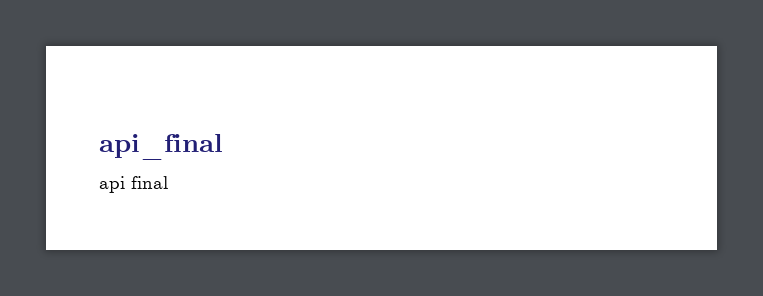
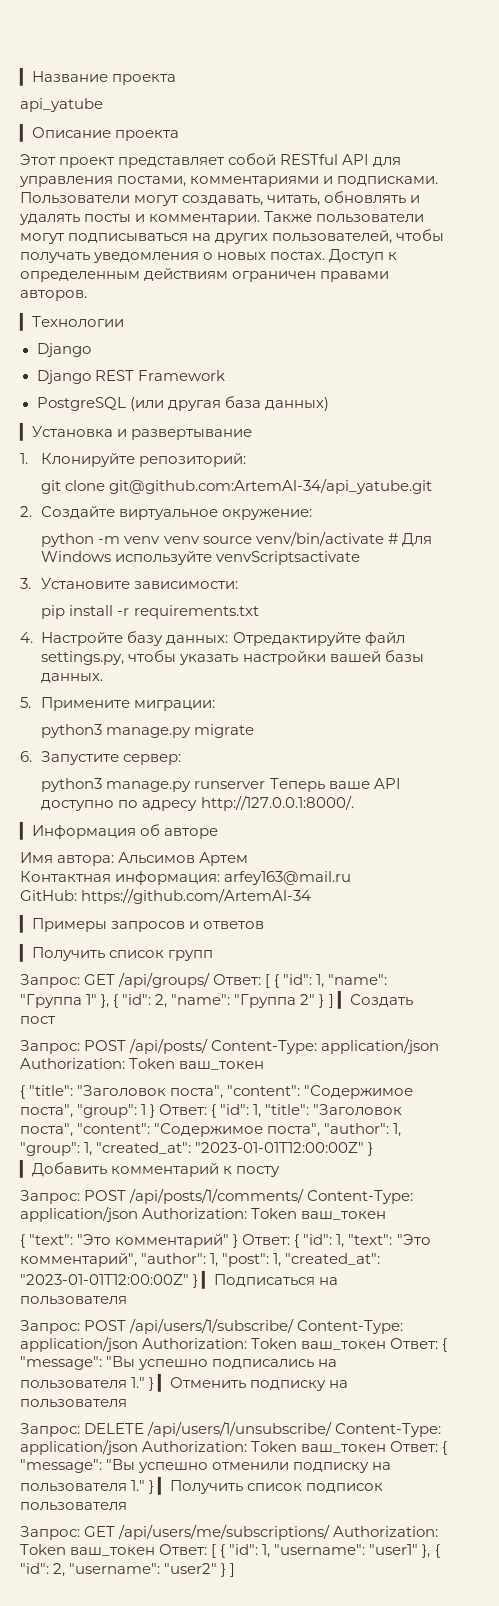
[99,134,223,160] [99,176,168,193] api_final // api final -> [19,67,177,86] [20,98,103,112] [19,123,180,142] [20,153,402,168] [19,176,439,187] [20,191,421,206] [19,211,425,225] [20,229,445,244] [20,249,398,263] [20,268,390,282] [20,290,87,301] [19,312,124,331] [36,343,91,357] [36,370,225,384] [36,396,329,411] [19,422,253,441] [20,453,247,467] [41,478,433,494] [20,506,313,520] [41,531,432,547] [41,551,361,565] [20,578,239,589] [41,605,259,619] [20,631,405,646] [41,650,424,665] [41,673,104,683] [20,697,216,711] [41,724,255,738] [20,751,182,765] [41,778,401,792] [41,795,354,811] [19,821,219,840] [20,852,249,866] [20,871,352,885] [20,888,312,904] [19,914,265,933] [19,943,214,962] [20,972,388,988] [20,990,413,1009] [20,1016,56,1024] [20,1038,440,1054] [20,1058,265,1070] [20,1085,414,1099] [20,1104,403,1118] [20,1123,402,1137] [20,1142,374,1156] [19,1159,281,1178] [20,1188,414,1204] [20,1206,387,1222] [20,1234,431,1248] [20,1253,381,1267] [20,1270,339,1289] [20,1296,127,1305] [20,1318,404,1334] [20,1336,448,1352] [20,1356,338,1370] [20,1373,349,1392] [20,1399,127,1408] [20,1421,442,1437] [20,1439,448,1455] [20,1459,392,1473] [20,1476,384,1495] [20,1502,127,1511] [20,1524,439,1540] [20,1544,440,1558] [20,1563,236,1577] ▎Название проекта // api_yatube // ▎Описание проекта // Этот проект представляет собой RESTful API для управления постами, комментариями и подписками. Пользователи могут создавать, читать, обновлять и удалять посты и комментарии. Также пользователи могут подписываться на других пользователей, чтобы получать уведомления о новых постах. Доступ к определенным действиям ограничен правами авторов. // ▎Технологии // Django // Django REST Framework // PostgreSQL (или другая база данных) // ▎Установка и развертывание // 1. Клонируйте репозиторий: // git clone git@github.com:ArtemAl-34/api_yatube.git // 2. Создайте виртуальное окружение: // python -m venv venv source venv/bin/activate # Для Windows используйте venvScriptsactivate // 3. Установите зависимости: // pip install -r requirements.txt // 4. Настройте базу данных: Отредактируйте файл settings.py, чтобы указать настройки вашей базы данных. // 5. Примените миграции: // python3 manage.py migrate // 6. Запустите сервер: // python3 manage.py runserver Теперь ваше API доступно по адресу http://127.0.0.1:8000/. // ▎Информация об авторе // Имя автора: Альсимов Артем // Контактная информация: arfey163@mail.ru // GitHub: https://github.com/ArtemAl-34 // ▎Примеры запросов и ответов // ▎Получить список групп // Запрос: GET /api/groups/ Ответ: [ { "id": 1, "name": "Группа 1" }, { "id": 2, "name": "Группа 2" } ] ▎Создать пост // Запрос: POST /api/posts/ Content-Type: application/json Authorization: Token ваш_токен // { "title": "Заголовок поста", "content": "Содержимое поста", "group": 1 } Ответ: { "id": 1, "title": "Заголовок поста", "content": "Содержимое поста", "author": 1, "group": 1, "created_at": "2023-01-01T12:00:00Z" } ▎Добавить комментарий к посту // Запрос: POST /api/posts/1/comments/ Content-Type: application/json Authorization: Token ваш_токен // { "text": "Это комментарий" } Ответ: { "id": 1, "text": "Это комментарий", "author": 1, "post": 1, "created_at": "2023-01-01T12:00:00Z" } ▎Подписаться на пользователя // Запрос: POST /api/users/1/subscribe/ Content-Type: application/json Authorization: Token ваш_токен Ответ: { "message": "Вы успешно подписались на пользователя 1." } ▎Отменить подписку на пользователя // Запрос: DELETE /api/users/1/unsubscribe/ Content-Type: application/json Authorization: Token ваш_токен Ответ: { "message": "Вы успешно отменили подписку на пользователя 1." } ▎Получить список подписок пользователя // Запрос: GET /api/users/me/subscriptions/ Authorization: Token ваш_токен Ответ: [ { "id": 1, "username": "user1" }, { "id": 2, "username": "user2" } ]

